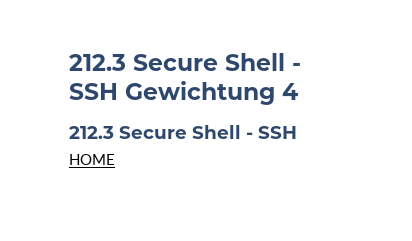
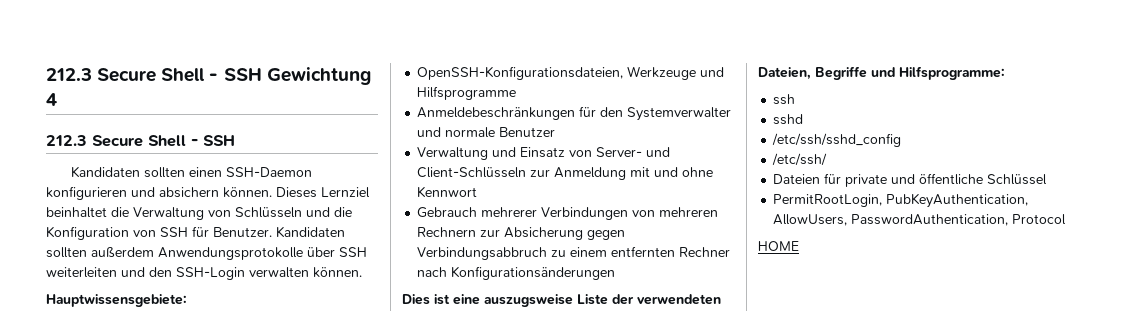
(297, 132) none -> [70,166,312,178] [46,186,370,200] [46,207,352,220] [46,226,345,240] [46,247,367,260] [46,267,362,280] [46,294,187,307] [417,66,725,80] [417,86,517,100] [417,106,732,121] [417,127,556,138] [417,147,671,160] [417,167,714,180] [417,186,478,198] [417,207,719,220] [417,227,626,240] [417,246,731,260] [417,266,616,280] [402,294,721,307] [758,66,1005,80] [773,94,796,105] [773,114,804,125] [772,133,902,147] [772,153,828,166] [773,173,1048,187] [773,193,1029,208] [773,214,1067,226] // Kandidaten sollten einen SSH-Daemon konfigurieren und absichern können. Dieses Lernziel beinhaltet die Verwaltung von Schlüsseln und die Konfiguration von SSH für Benutzer. Kandidaten sollten außerdem Anwendungsprotokolle über SSH weiterleiten und den SSH-Login verwalten können. // Hauptwissensgebiete: // OpenSSH-Konfigurationsdateien, Werkzeuge und Hilfsprogramme // Anmeldebeschränkungen für den Systemverwalter und normale Benutzer // Verwaltung und Einsatz von Server- und Client-Schlüsseln zur Anmeldung mit und ohne Kennwort // Gebrauch mehrerer Verbindungen von mehreren Rechnern zur Absicherung gegen Verbindungsabbruch zu einem entfernten Rechner nach Konfigurationsänderungen // Dies ist eine auszugsweise Liste der verwendeten Dateien, Begriffe und Hilfsprogramme: // ssh // sshd // /etc/ssh/sshd_config // /etc/ssh/ // Dateien für private und öffentliche Schlüssel // PermitRootLogin, PubKeyAuthentication, AllowUsers, PasswordAuthentication, Protocol

